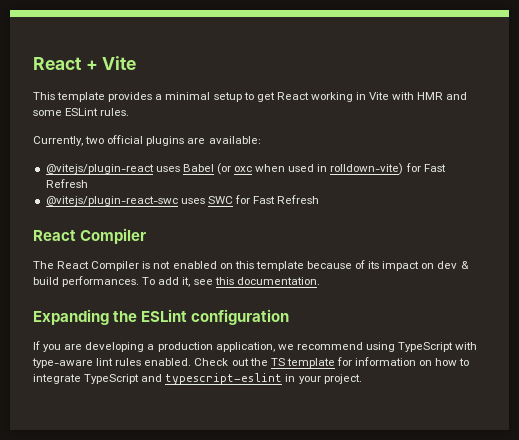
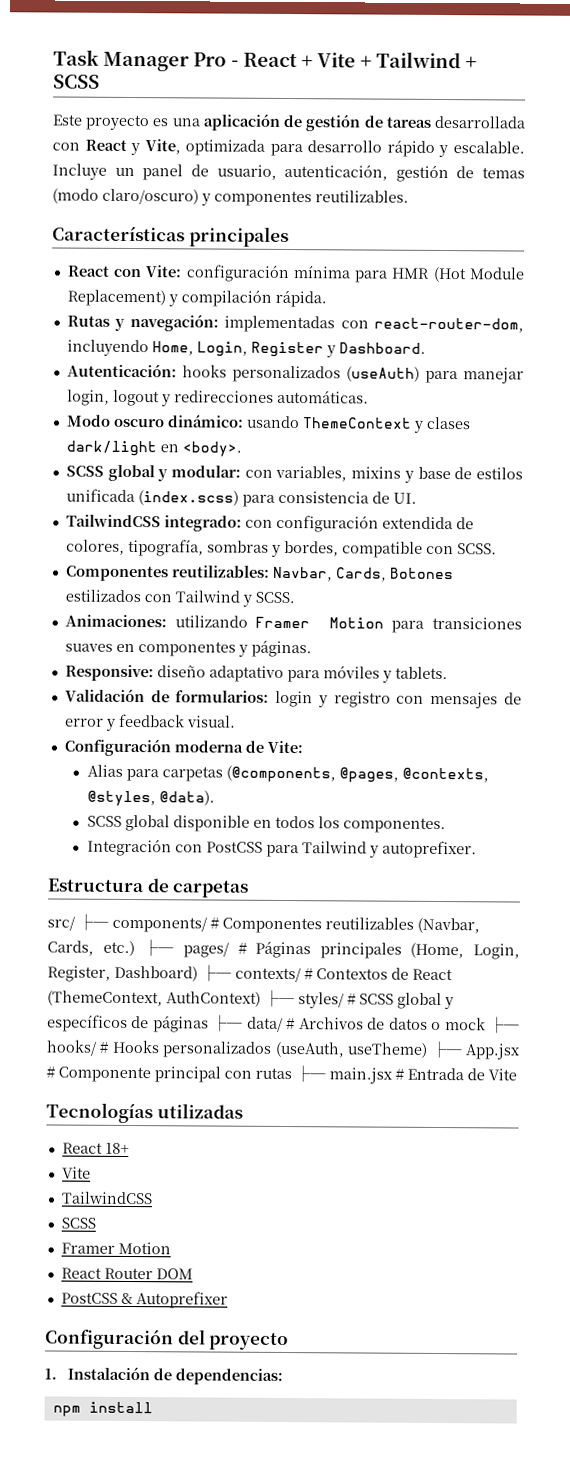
(33, 63) none -> [53,49,239,72] Task Manager Pro -
[33,92,468,102] [33,108,130,116] [33,135,261,146] [45,163,446,175] [45,179,88,188] [45,195,320,206] [33,228,147,244] [33,260,469,271] [33,276,320,287] [33,309,290,325] [33,341,478,352] [32,357,470,368] [33,373,362,385] // This template provides a minimal setup to get React working in Vite with HMR and some ESLint rules. // Currently, two official plugins are available: // @vitejs/plugin-react uses Babel (or oxc when used in rolldown-vite) for Fast Refresh // @vitejs/plugin-react-swc uses SWC for Fast Refresh // React Compiler // The React Compiler is not enabled on this template because of its impact on dev & build performances. To add it, see this documentation. // Expanding the ESLint configuration // If you are developing a production application, we recommend using TypeScript with type-aware lint rules enabled. Check out the TS template for information on how to integrate TypeScript and typescript-eslint in your project. -> [360,51,477,69] [53,74,100,89] [52,113,526,132] [52,139,525,158] [52,163,525,183] [52,188,409,207] [52,225,289,248] [66,264,526,283] [66,289,327,308] [66,313,524,333] [66,339,426,358] [66,363,524,384] [66,389,369,407] [65,414,471,433] [65,440,242,457] [65,464,523,483] [65,488,417,507] [65,514,474,533] [65,538,497,558] [65,565,454,582] [64,589,295,607] [64,614,522,633] [64,639,312,658] [64,664,448,683] [64,688,523,709] [64,713,236,731] [63,738,303,757] [86,764,489,783] [86,790,215,807] [86,814,446,834] [86,838,477,859] [47,878,250,898] [47,913,480,934] [47,939,520,960] [47,964,453,983] [47,989,454,1010] [47,1014,520,1034] [46,1039,521,1060] [46,1065,517,1084] [46,1102,243,1124] [61,1142,129,1154] [61,1166,91,1179] [60,1191,153,1205] [60,1217,96,1229] [60,1241,171,1255] [60,1267,193,1280] [60,1291,228,1309] [45,1328,290,1351] [44,1366,283,1385] [52,1401,153,1417] + Tailwind + SCSS // Este proyecto es una aplicación de gestión de tareas desarrollada con React y Vite, optimizada para desarrollo rápido y escalable. Incluye un panel de usuario, autenticación, gestión de temas (modo claro/oscuro) y componentes reutilizables. // Características principales // React con Vite: configuración mínima para HMR (Hot Module Replacement) y compilación rápida. // Rutas y navegación: implementadas con react-router-dom, incluyendo Home, Login, Register y Dashboard. // Autenticación: hooks personalizados (useAuth) para manejar login, logout y redirecciones automáticas. // Modo oscuro dinámico: usando ThemeContext y clases dark/light en <body>. // SCSS global y modular: con variables, mixins y base de estilos unificada (index.scss) para consistencia de UI. // TailwindCSS integrado: con configuración extendida de colores, tipografía, sombras y bordes, compatible con SCSS. // Componentes reutilizables: Navbar, Cards, Botones estilizados con Tailwind y SCSS. // Animaciones: utilizando Framer Motion para transiciones suaves en componentes y páginas. // Responsive: diseño adaptativo para móviles y tablets. // Validación de formularios: login y registro con mensajes de error y feedback visual. // Configuración moderna de Vite: // Alias para carpetas (@components, @pages, @contexts, @styles, @data). // SCSS global disponible en todos los componentes. // Integración con PostCSS para Tailwind y autoprefixer. // Estructura de carpetas // src/ ├─ components/ # Componentes reutilizables (Navbar, Cards, etc.) ├─ pages/ # Páginas principales (Home, Login, Register, Dashboard) ├─ contexts/ # Contextos de React (ThemeContext, AuthContext) ├─ styles/ # SCSS global y específicos de páginas ├─ data/ # Archivos de datos o mock ├─ hooks/ # Hooks personalizados (useAuth, useTheme) ├─ App.jsx # Componente principal con rutas ├─ main.jsx # Entrada de Vite // Tecnologías utilizadas // React 18+ // Vite // TailwindCSS // SCSS // Framer Motion // React Router DOM // PostCSS & Autoprefixer // Configuración del proyecto // 1. Instalación de dependencias: // npm install

